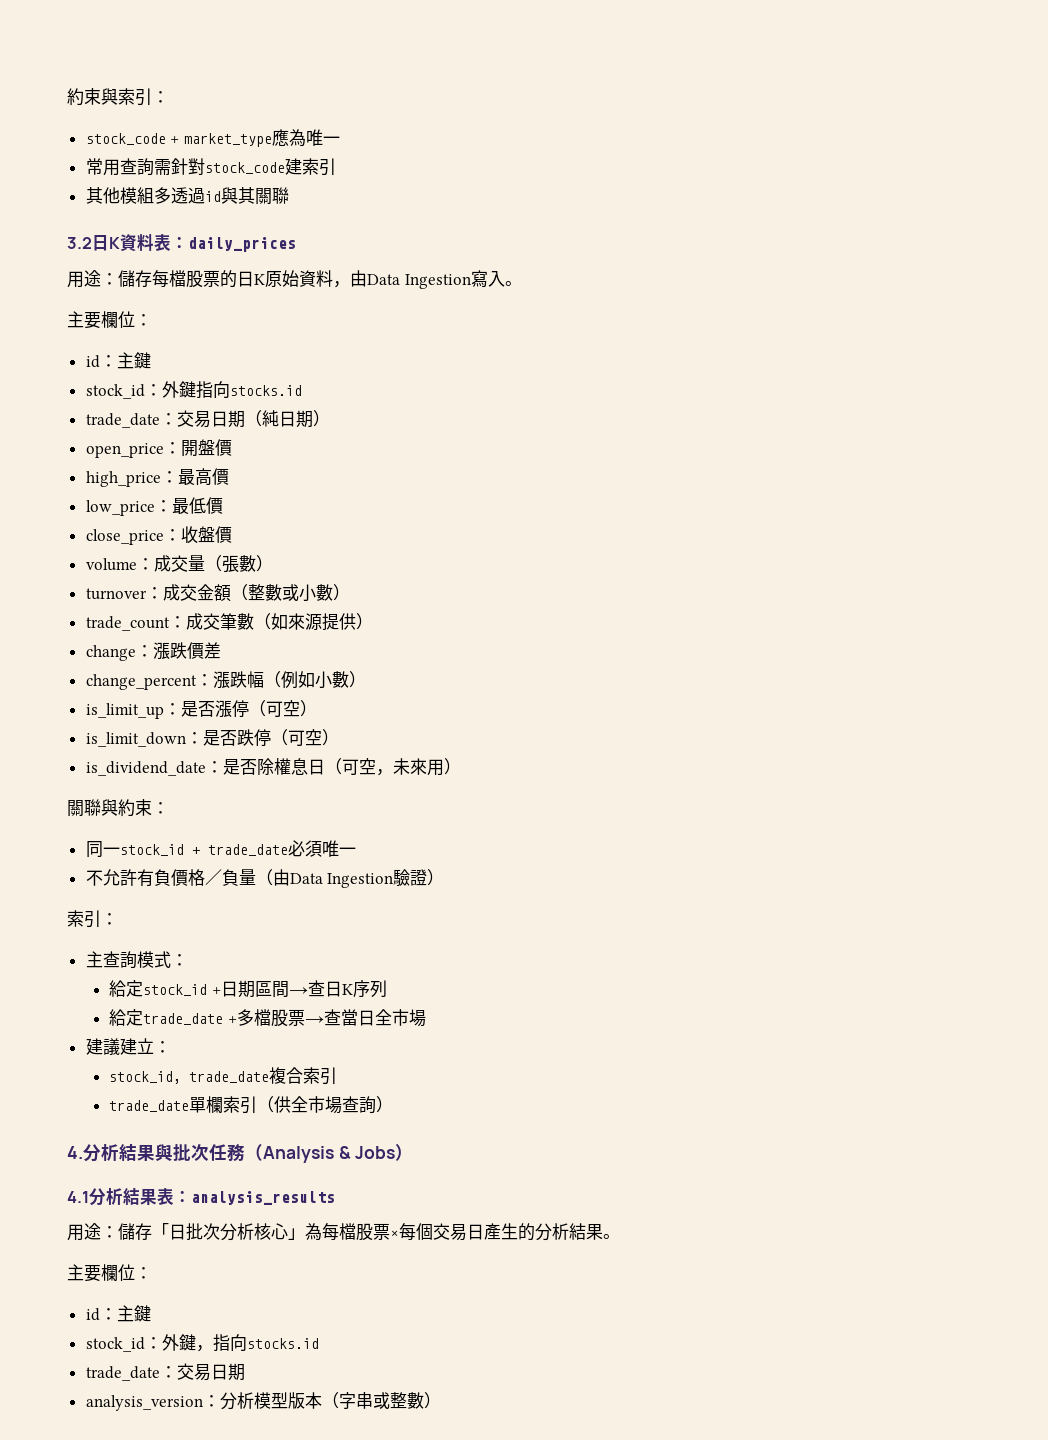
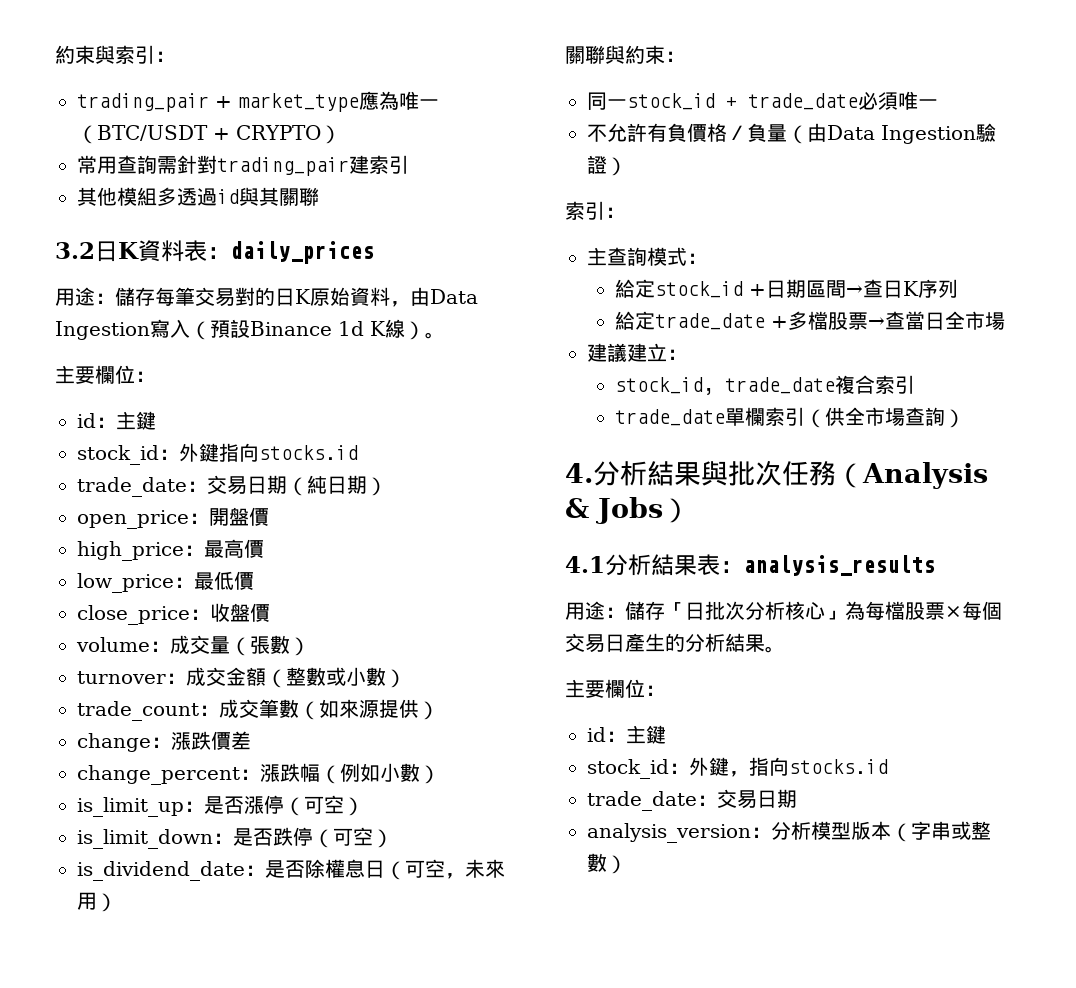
[85,133,166,145] stock_code -> [77,93,209,112] trading_pair
(340, 140) none -> [77,125,341,144] （BTC/USDT + CRYPTO）
[204,162,285,174] stock_code -> [217,157,349,176] trading_pair
[169,270,220,288] 檔股票 -> [175,287,255,307] 筆交易對
(505, 279) none -> [190,319,425,340] （預設Binance 1d K線）

